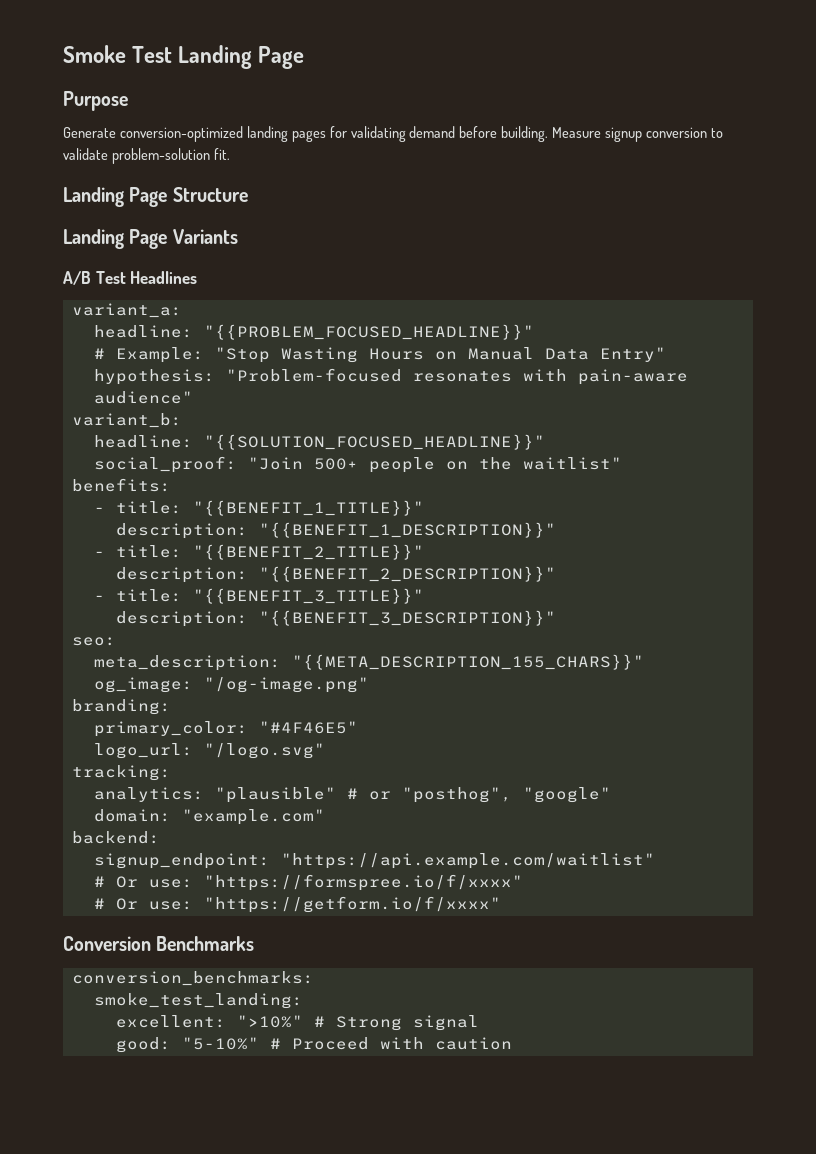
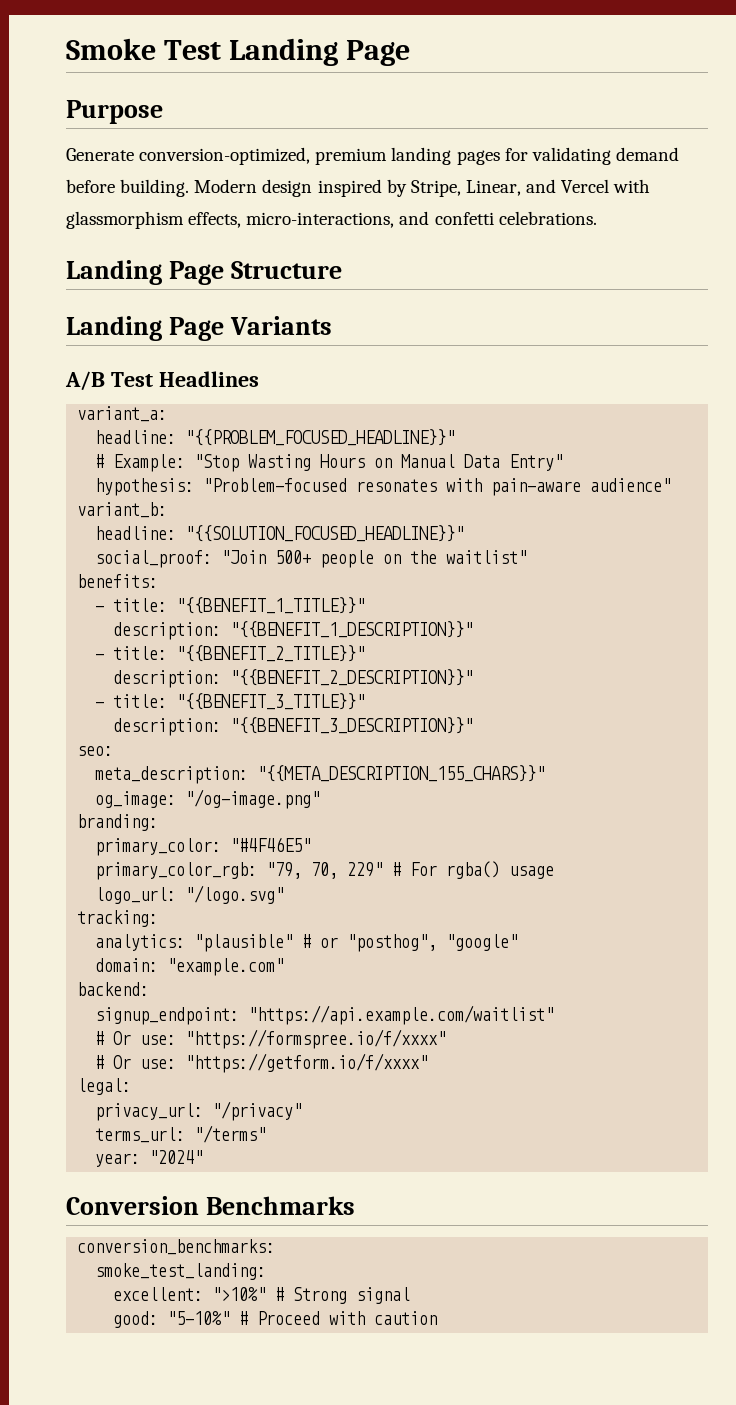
[119,126,243,142] conversion-optimized -> [139,147,388,165] conversion-optimized, premium
[552,127,723,142] [63,148,230,164] Measure signup conversion to validate problem-solution fit. -> [194,179,651,197] [66,211,597,229] Modern design inspired by Stripe, Linear, and Vercel with glassmorphism effects, micro-interactions, and confetti celebrations.
(358, 727) none -> [95,861,555,880] // primary_color_rgb: "79, 70, 229" # For rgba() usage
(501, 904) none -> [77,1078,132,1095] [95,1101,303,1121] [95,1125,267,1143] [95,1150,204,1167] // legal: // privacy_url: "/privacy" // terms_url: "/terms" // year: "2024"

